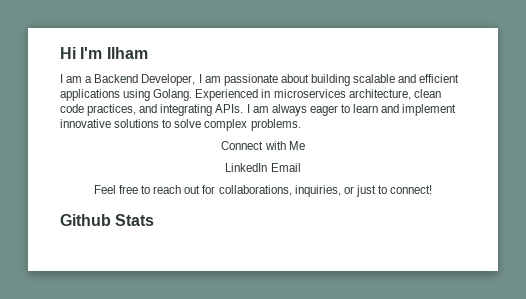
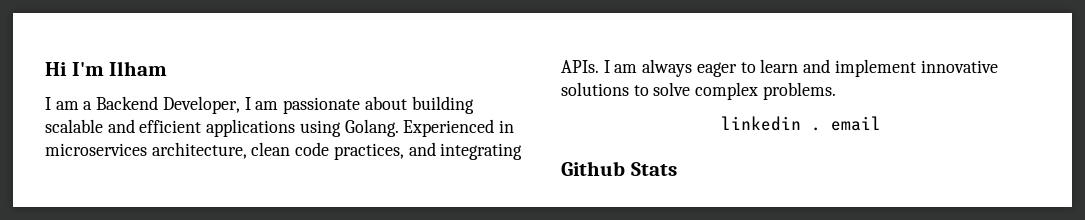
[221,141,305,150] [225,163,301,172] [93,185,433,197] Connect with Me // LinkedIn Email // Feel free to reach out for collaborations, inquiries, or just to connect! -> [720,116,881,131] linkedin . email

